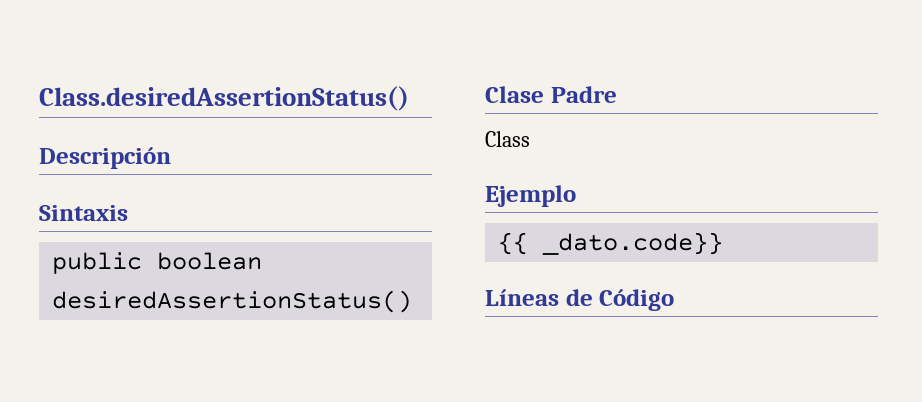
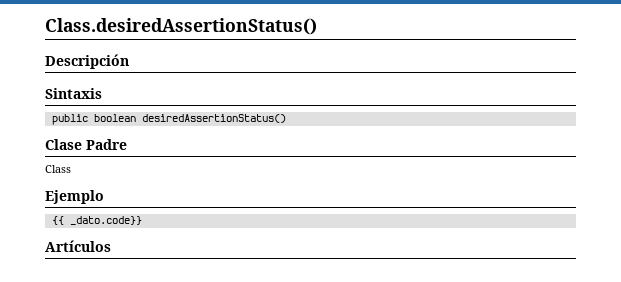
[485,289,675,311] Líneas de Código -> [45,240,111,252] Artículos

